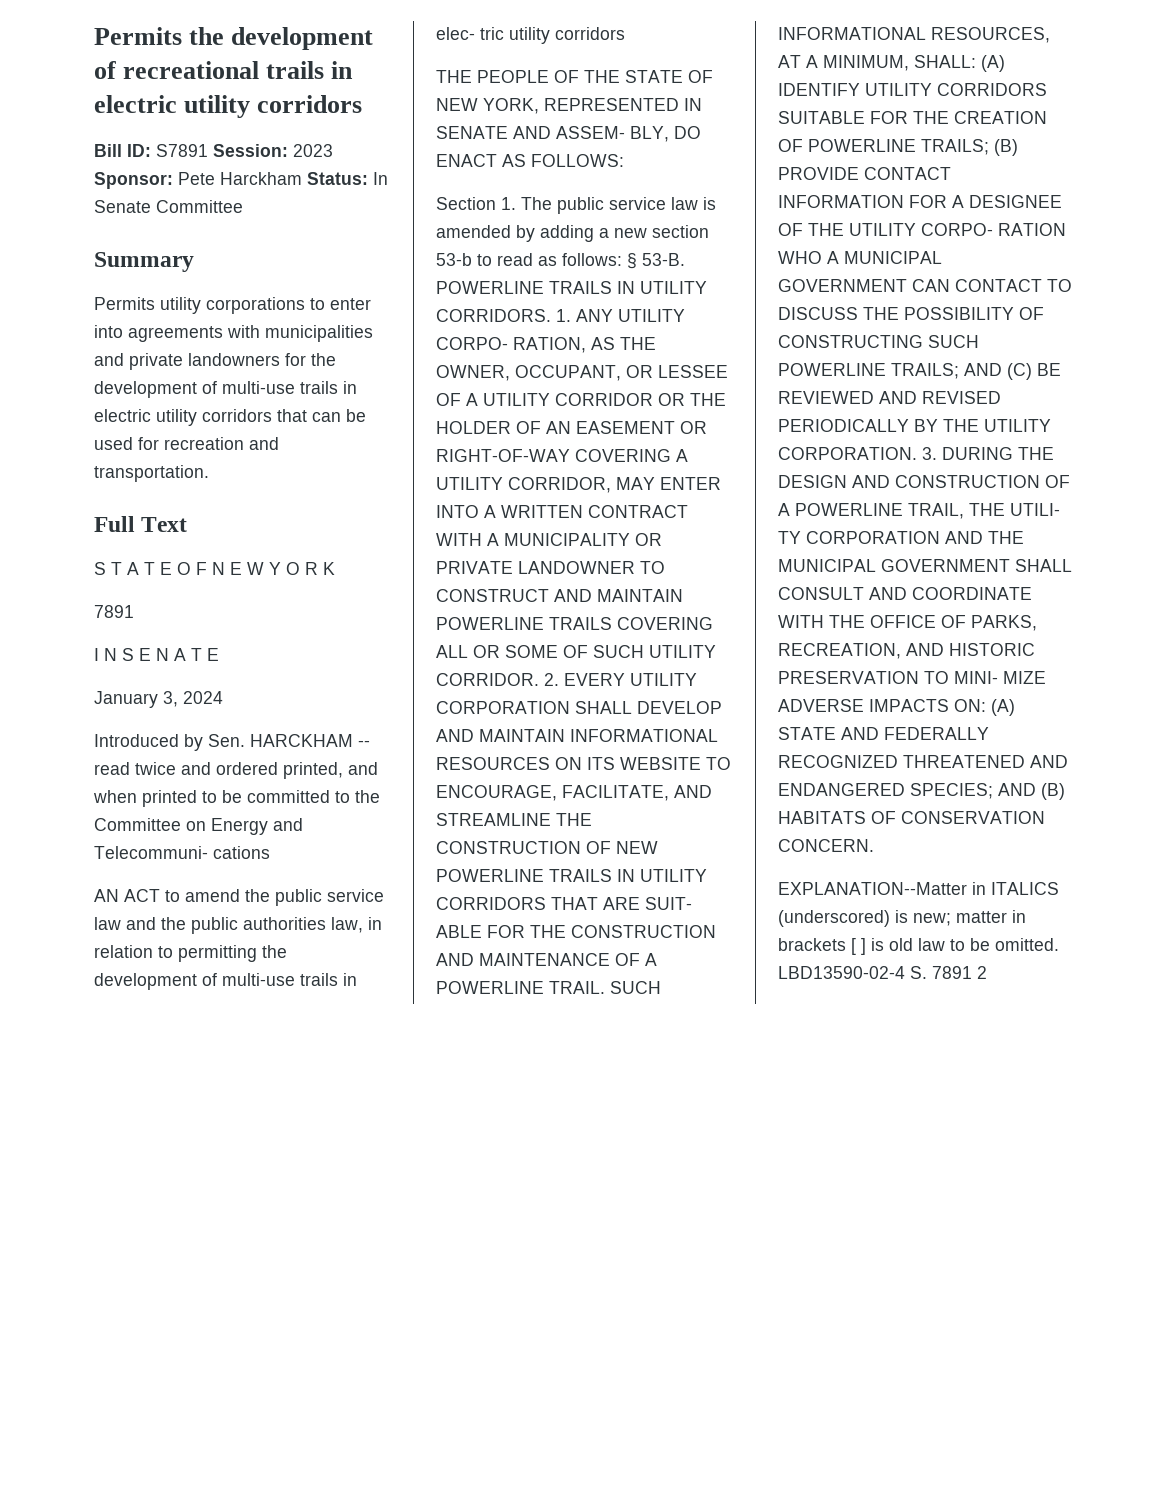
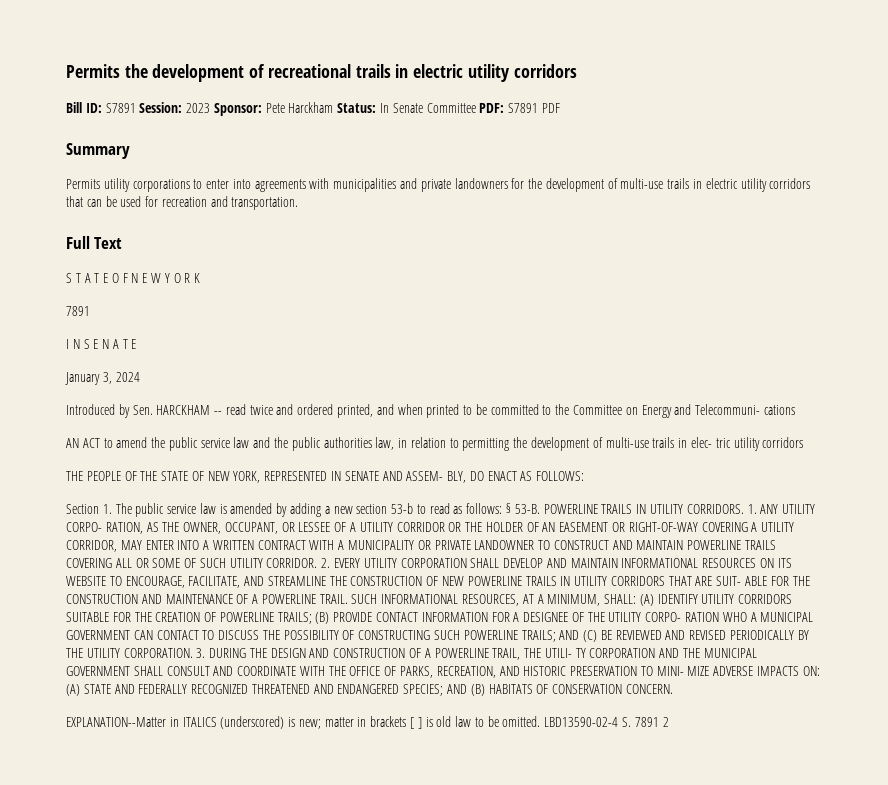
(243, 206) none -> [479,103,560,113] PDF: S7891 PDF

